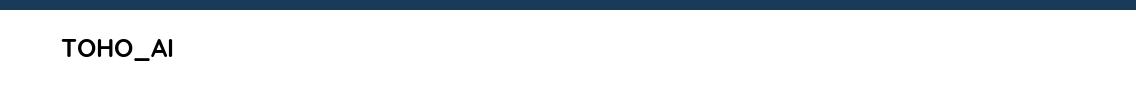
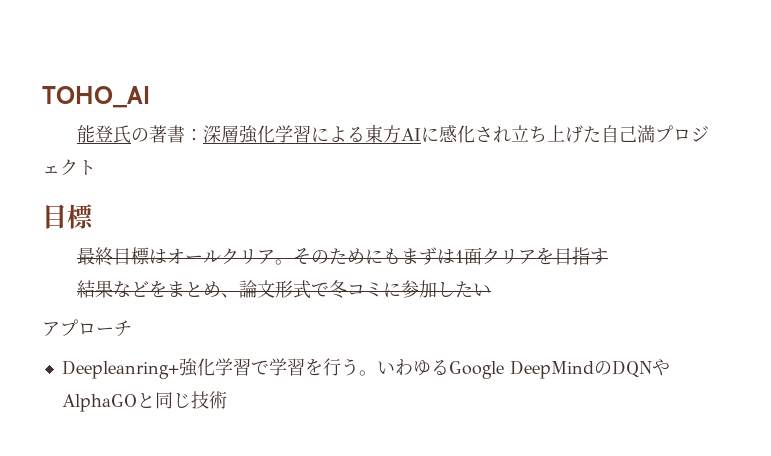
(174, 49) none -> [76,125,709,144] [42,159,96,176] [42,204,94,229] [76,247,608,266] [76,280,491,299] [42,319,132,337] [61,358,670,379] [61,391,227,412] // 能登氏の著書：深層強化学習による東方AIに感化され立ち上げた自己満プロジェクト // 目標 // 最終目標はオールクリア。そのためにもまずは1面クリアを目指す // 結果などをまとめ、論文形式で冬コミに参加したい // アプローチ // Deepleanring+強化学習で学習を行う。いわゆるGoogle DeepMindのDQNやAlphaGOと同じ技術

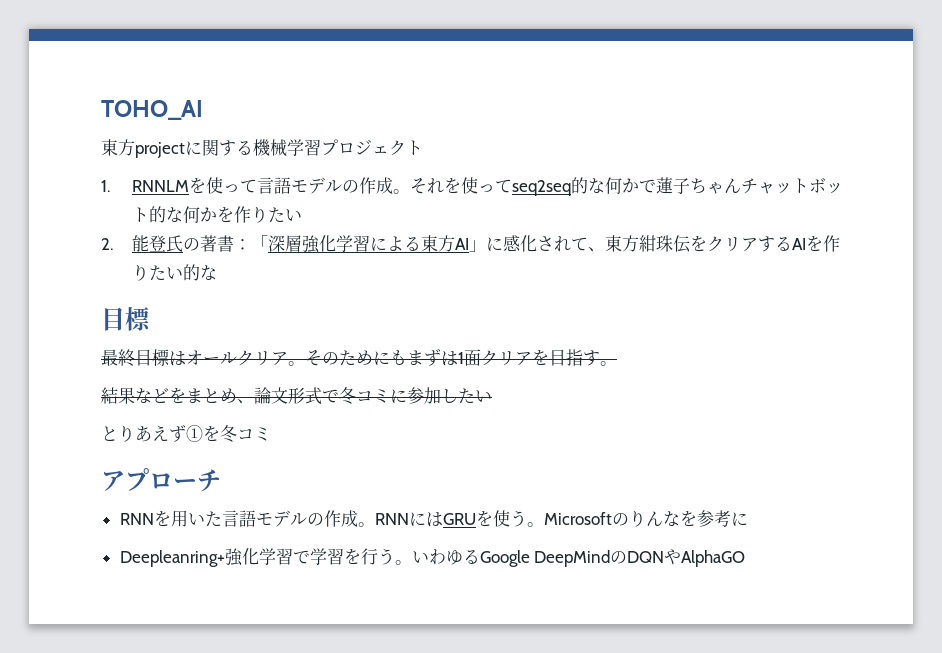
(150, 97) none -> [101,139,423,158] [101,177,844,196] [132,206,303,223] [101,238,113,250] 東方projectに関する機械学習プロジェクト // 1. RNNLMを使って言語モデルの作成。それを使ってseq2seq的な何かで蓮子ちゃんチャットボット的な何かを作りたい // 2.
(203, 135) none -> [251,235,269,250] 「
(421, 134) none -> [469,240,487,252] 」
[510,125,709,143] [42,159,96,176] 立ち上げた自己満プロジェクト -> [571,235,841,253] [132,264,218,281] て、東方紺珠伝をクリアするAIを作りたい的な
(608, 256) none -> [600,361,617,366] 。
[42,319,132,337] アプローチ -> [101,425,271,443] [101,468,221,492] [119,510,748,527] とりあえず①を冬コミ // アプローチ // RNNを用いた言語モデルの作成。RNNにはGRUを使う。Microsoftのりんなを参考に
[136,391,227,409] と同じ技術 -> (746, 558) none

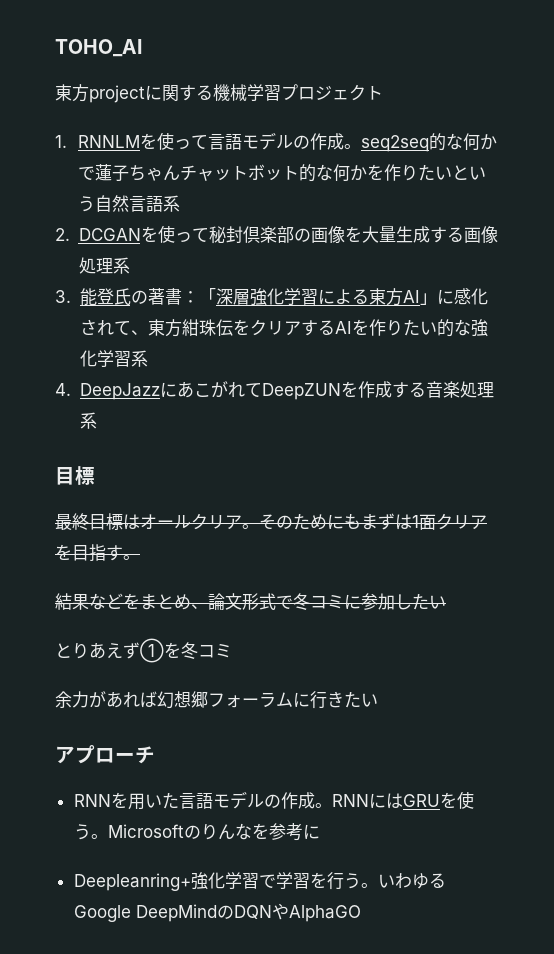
[410,177,513,194] それを使って -> (362, 146) none
[101,238,113,250] // 2. -> [452,165,487,180] [78,195,181,212] [55,225,498,244] [78,257,130,274] [55,290,71,303] という自然言語系 // 2. DCGANを使って秘封倶楽部の画像を大量生成する画像処理系 // 3.
(218, 272) none -> [470,319,488,337] [79,350,148,367] [55,381,494,400] [79,412,97,429] 強化学習系 // 4. DeepJazzにあこがれてDeepZUNを作成する音楽処理系
(271, 434) none -> [55,691,378,709] // 余力があれば幻想郷フォーラムに行きたい

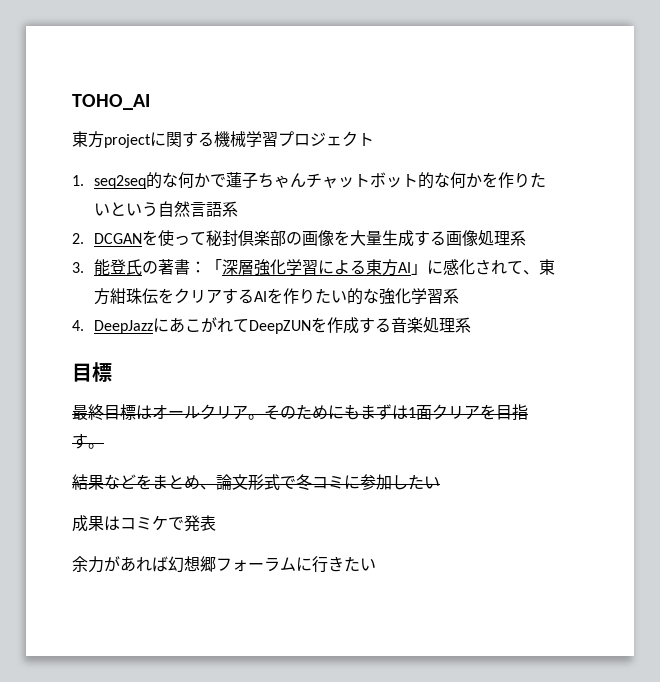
[78,132,362,150] RNNLMを使って言語モデルの作成。 -> (84, 180) none
[55,638,232,663] とりあえず①を冬コミ -> [72,515,216,532] 成果はコミケで発表
[55,745,155,764] [73,791,474,810] [73,823,320,841] [73,872,446,891] [73,903,361,922] // アプローチ // RNNを用いた言語モデルの作成。RNNにはGRUを使う。Microsoftのりんなを参考に // Deepleanring+強化学習で学習を行う。いわゆるGoogle DeepMindのDQNやAlphaGO -> (376, 564) none

